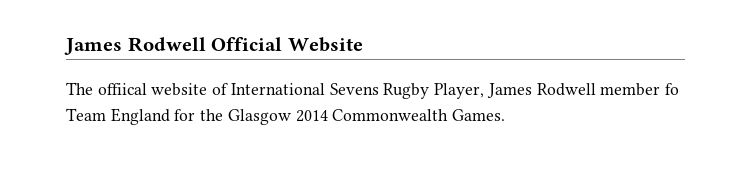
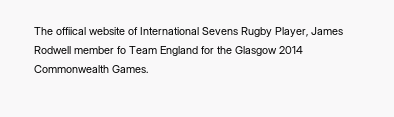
[64,37,363,55] James Rodwell Official Website // -> (34, 31) none

